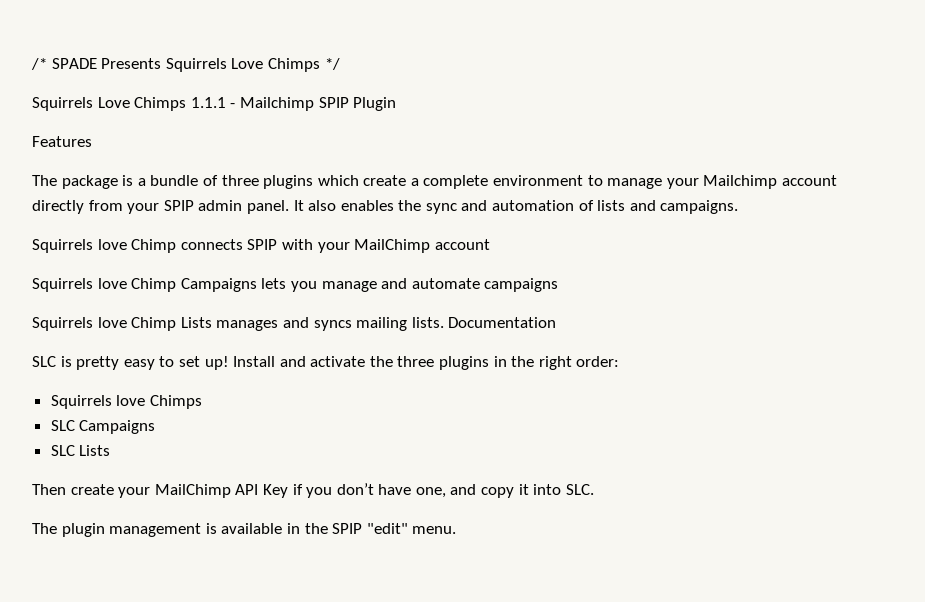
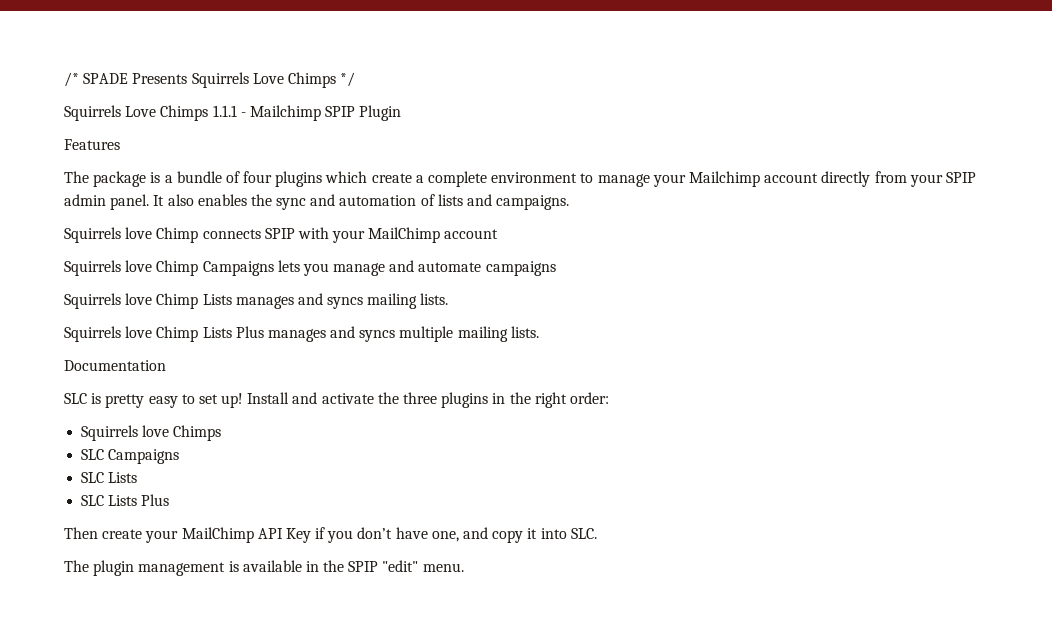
[221,175,259,186] three -> [243,171,273,183] four
(444, 322) none -> [64,326,539,342] // Squirrels love Chimp Lists Plus manages and syncs multiple mailing lists. //
(111, 450) none -> [81,494,170,506] // SLC Lists Plus

